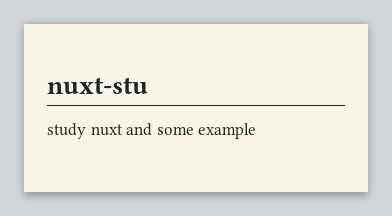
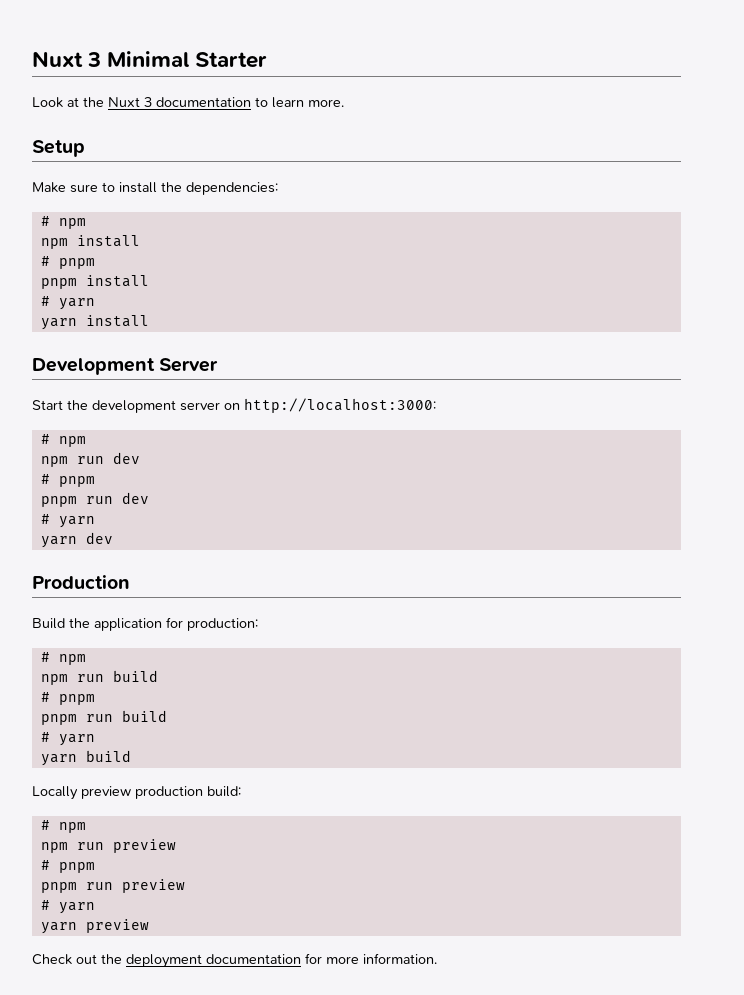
[47,77,148,94] [47,123,257,139] nuxt-stu // study nuxt and some example -> [32,51,268,68] [32,97,344,108] [32,140,85,157] [32,182,278,195] [40,216,86,229] [40,235,140,249] [40,256,95,269] [40,275,149,289] [40,296,95,310] [40,315,149,330] [32,358,219,375] [32,398,436,413] [40,434,86,447] [40,452,140,467] [40,474,95,487] [40,492,149,507] [40,514,95,528] [40,532,113,548] [32,575,130,589] [32,617,258,631] [40,652,86,665] [40,670,158,685] [40,692,95,705] [40,710,167,725] [40,732,95,746] [40,750,131,766] [32,786,241,800] [40,820,86,833] [40,839,176,853] [40,860,95,873] [40,879,185,893] [40,900,95,914] [40,919,149,934] [32,953,437,968] Nuxt 3 Minimal Starter // Look at the Nuxt 3 documentation to learn more. // Setup // Make sure to install the dependencies: // # npm // npm install // # pnpm // pnpm install // # yarn // yarn install // Development Server // Start the development server on http://localhost:3000: // # npm // npm run dev // # pnpm // pnpm run dev // # yarn // yarn dev // Production // Build the application for production: // # npm // npm run build // # pnpm // pnpm run build // # yarn // yarn build // Locally preview production build: // # npm // npm run preview // # pnpm // pnpm run preview // # yarn // yarn preview // Check out the deployment documentation for more information.

